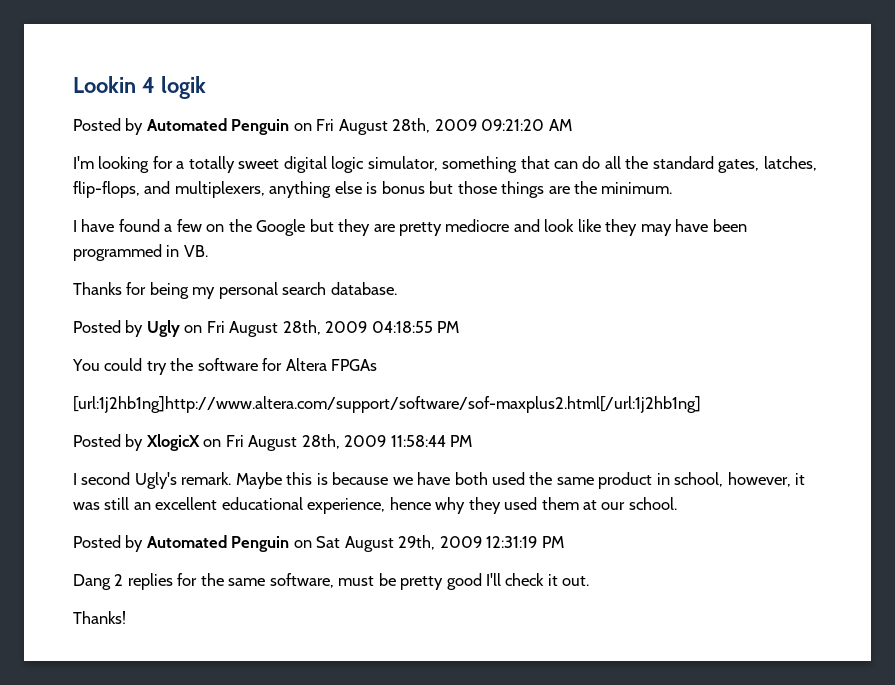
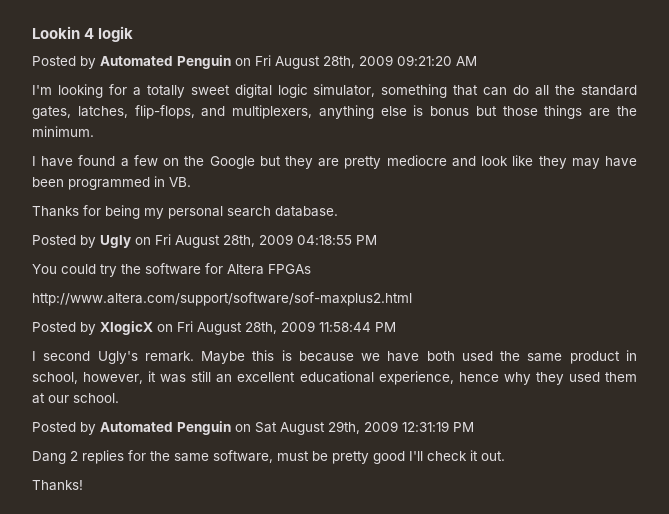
[73,396,701,413] [url:1j2hb1ng]http://www.altera.com/support/software/sof-maxplus2.html[/url:1j2hb1ng] -> [32,292,412,306] http://www.altera.com/support/software/sof-maxplus2.html

